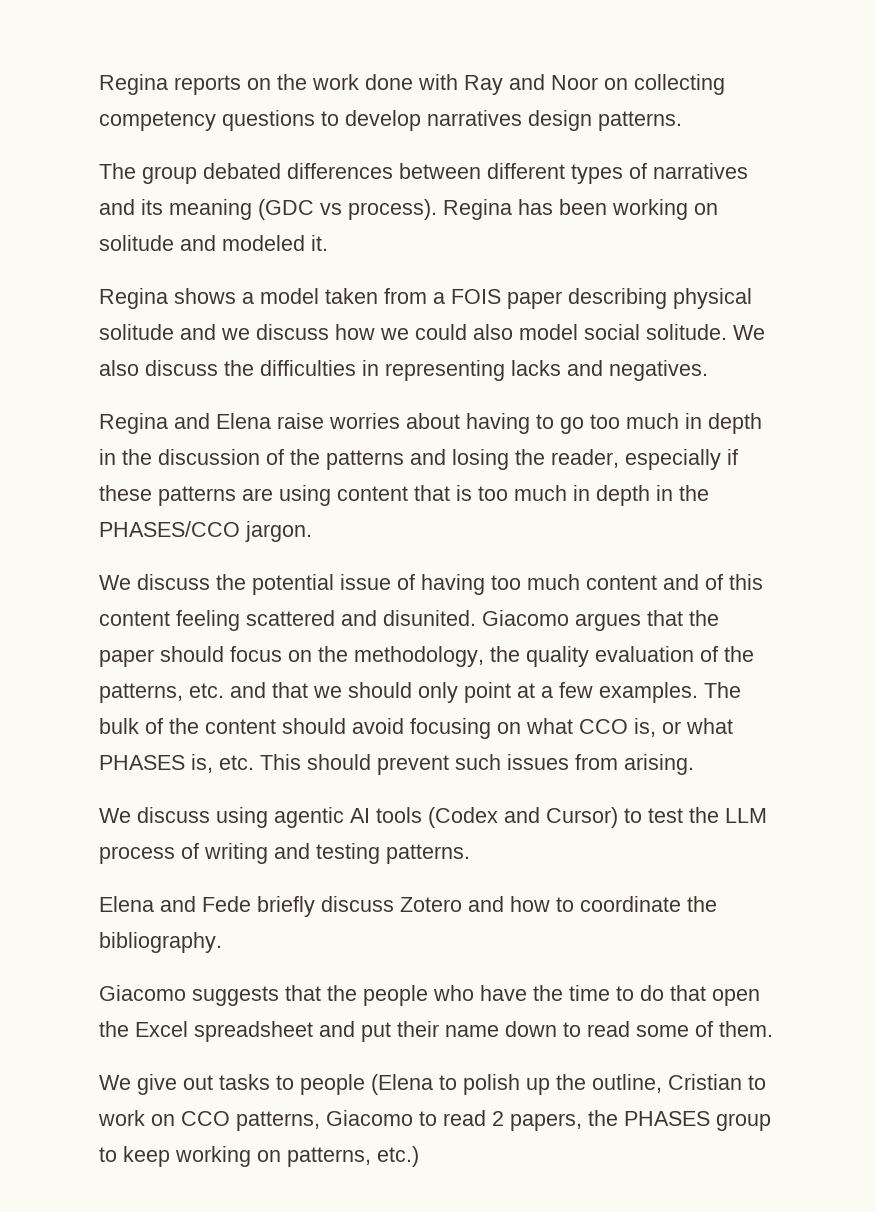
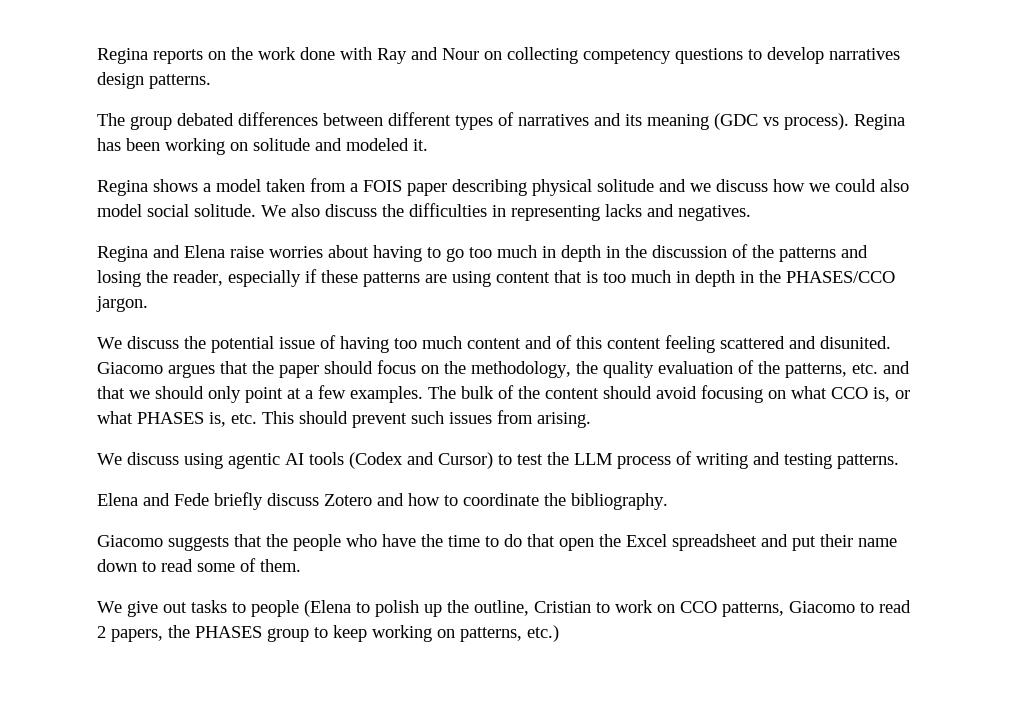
[551,75,598,90] Noor -> [442,48,479,60] Nour

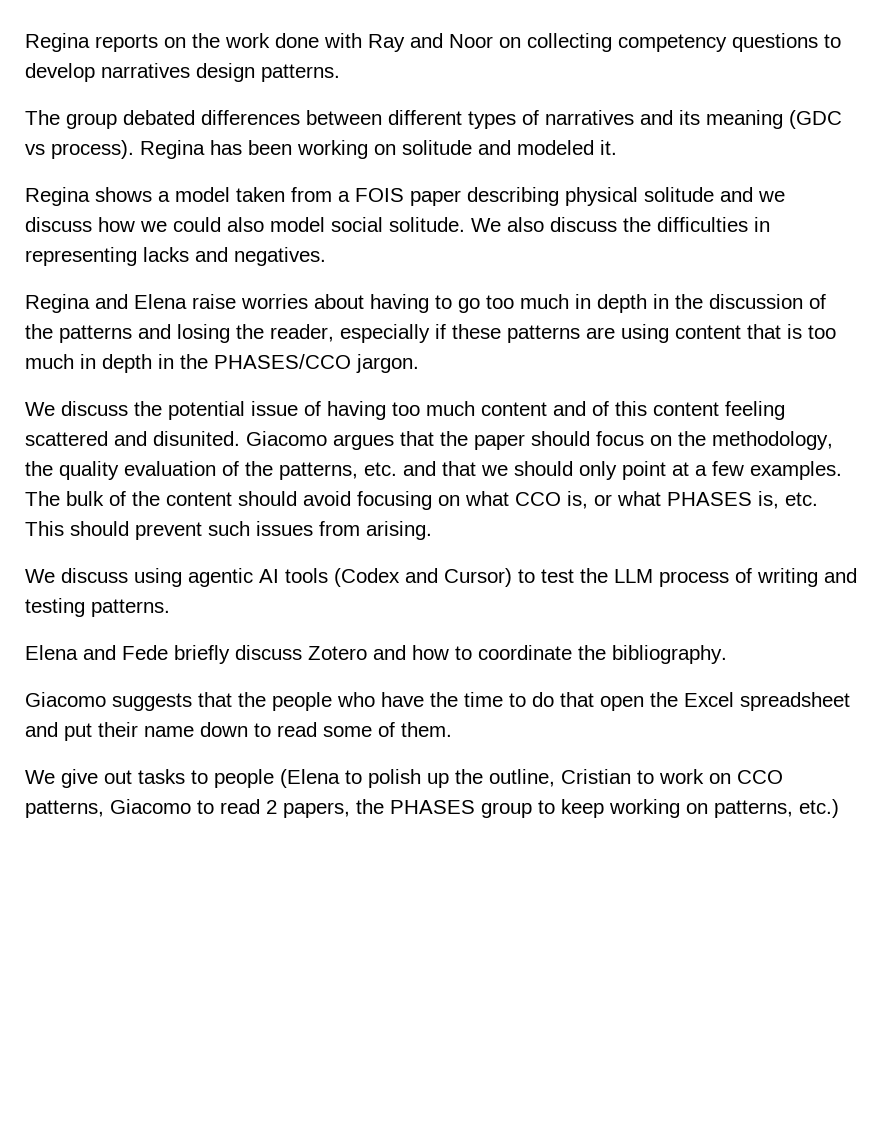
[442,48,479,60] Nour -> [449,34,493,48] Noor

